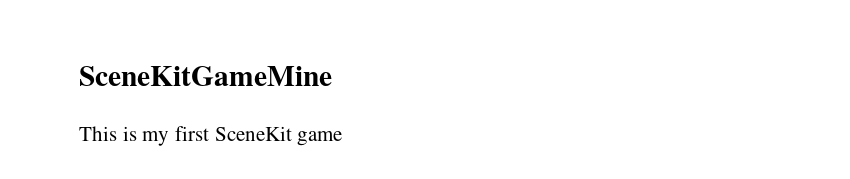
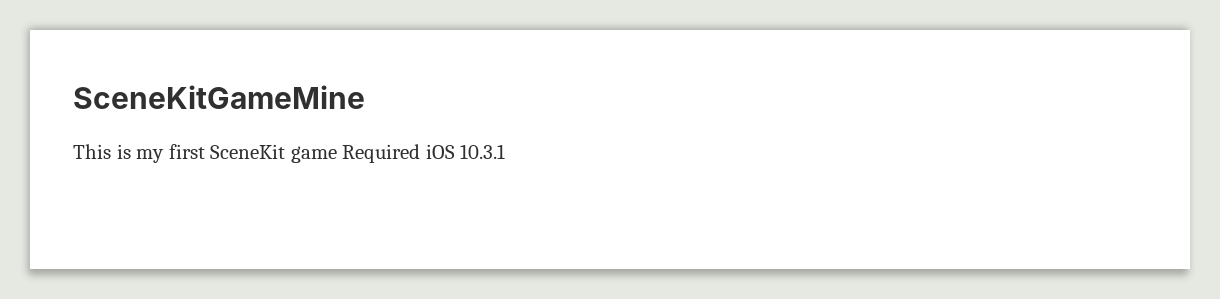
(343, 138) none -> [342,144,506,163] Required iOS 10.3.1

